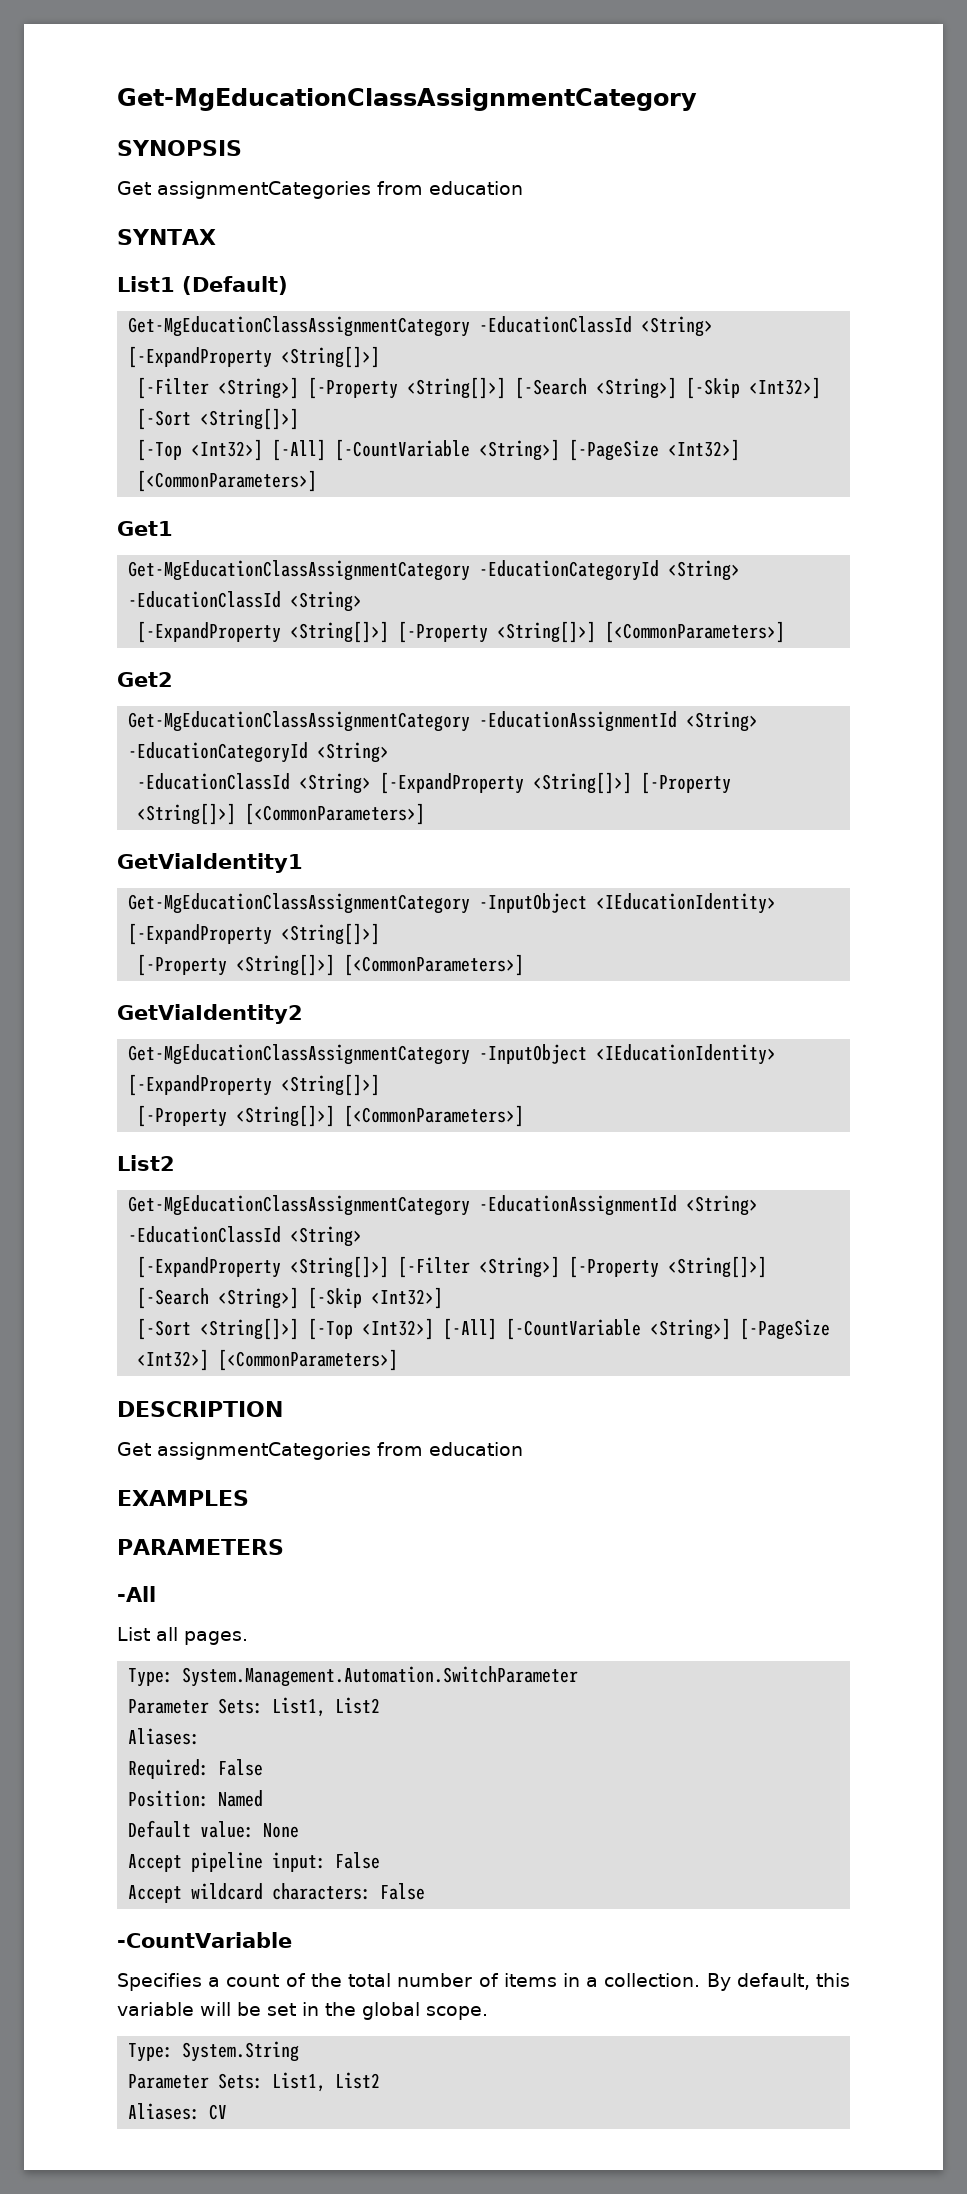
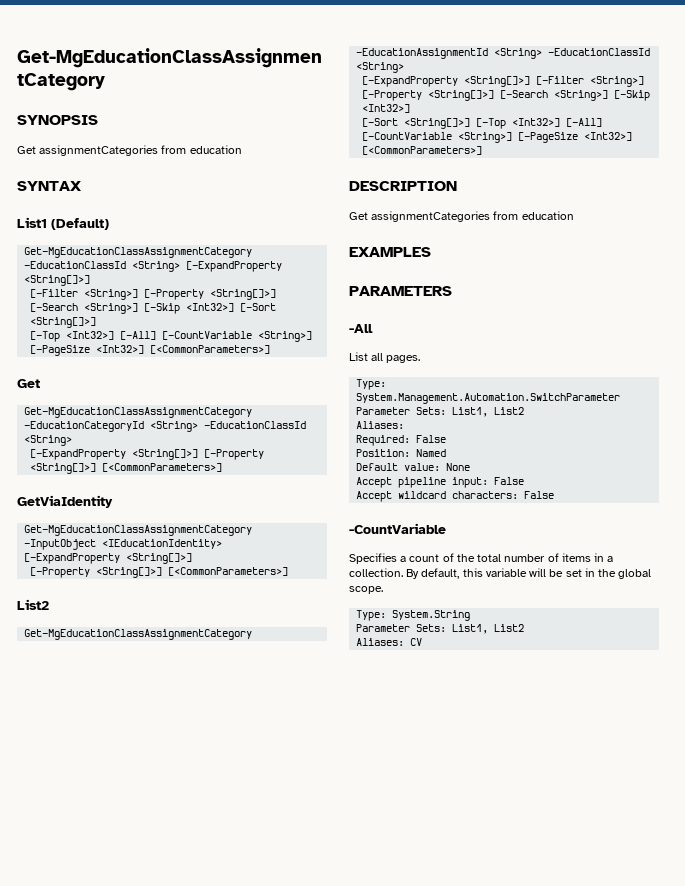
[117,521,173,536] Get1 -> [17,379,40,388] Get
[117,672,173,687] [128,711,759,732] [128,742,390,763] [137,772,732,794] [137,803,426,825] [117,853,303,873] [128,893,777,914] [128,923,381,945] [137,954,525,976] [117,1004,303,1024] Get2 // Get-MgEducationClassAssignmentCategory -EducationAssignmentId <String> -EducationCategoryId <String> // -EducationClassId <String> [-ExpandProperty <String[]>] [-Property <String[]>] [<CommonParameters>] // GetViaIdentity1 // Get-MgEducationClassAssignmentCategory -InputObject <IEducationIdentity> [-ExpandProperty <String[]>] // [-Property <String[]>] [<CommonParameters>] // GetViaIdentity2 -> [17,495,113,508] GetViaIdentity

